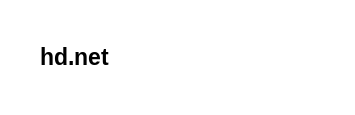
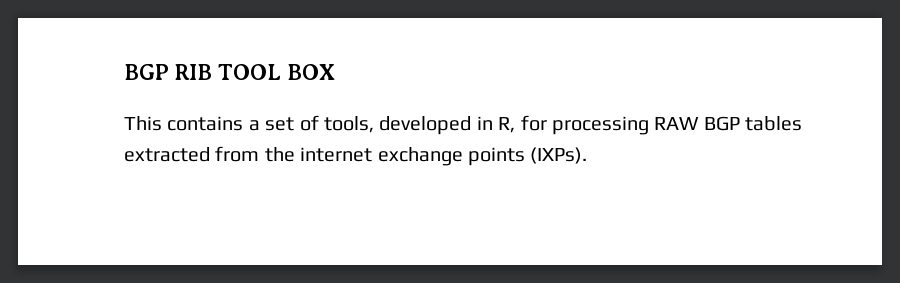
[40,47,109,65] hd.net -> [124,64,335,80] [124,115,803,135] [124,146,588,166] BGP RIB TOOL BOX // This contains a set of tools, developed in R, for processing RAW BGP tables extracted from the internet exchange points (IXPs).

